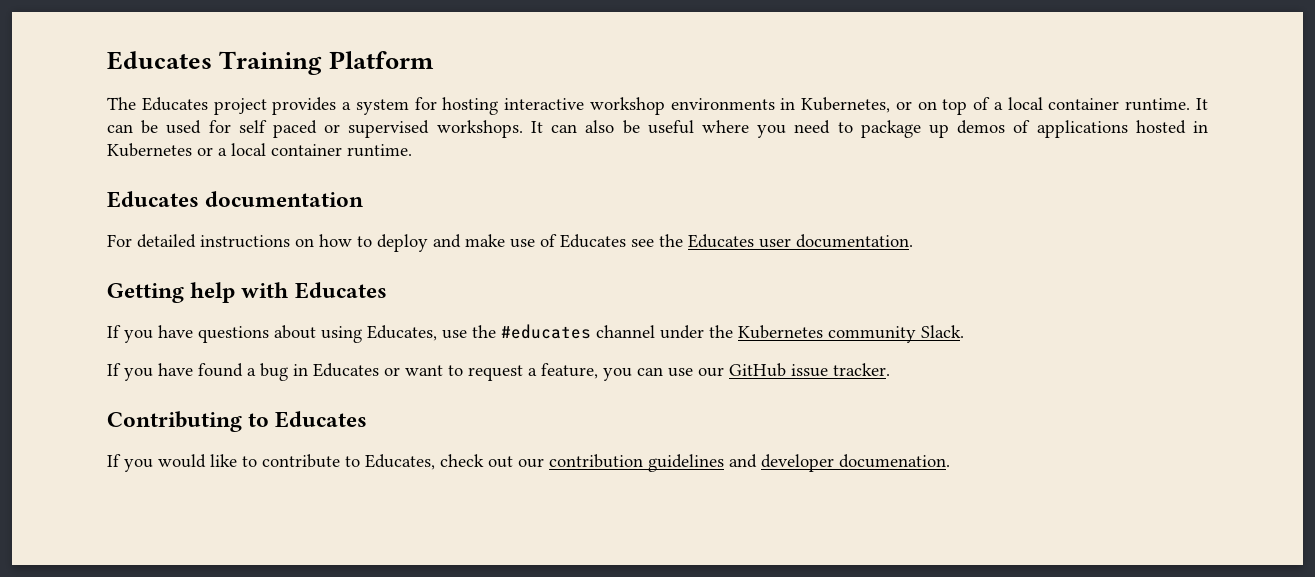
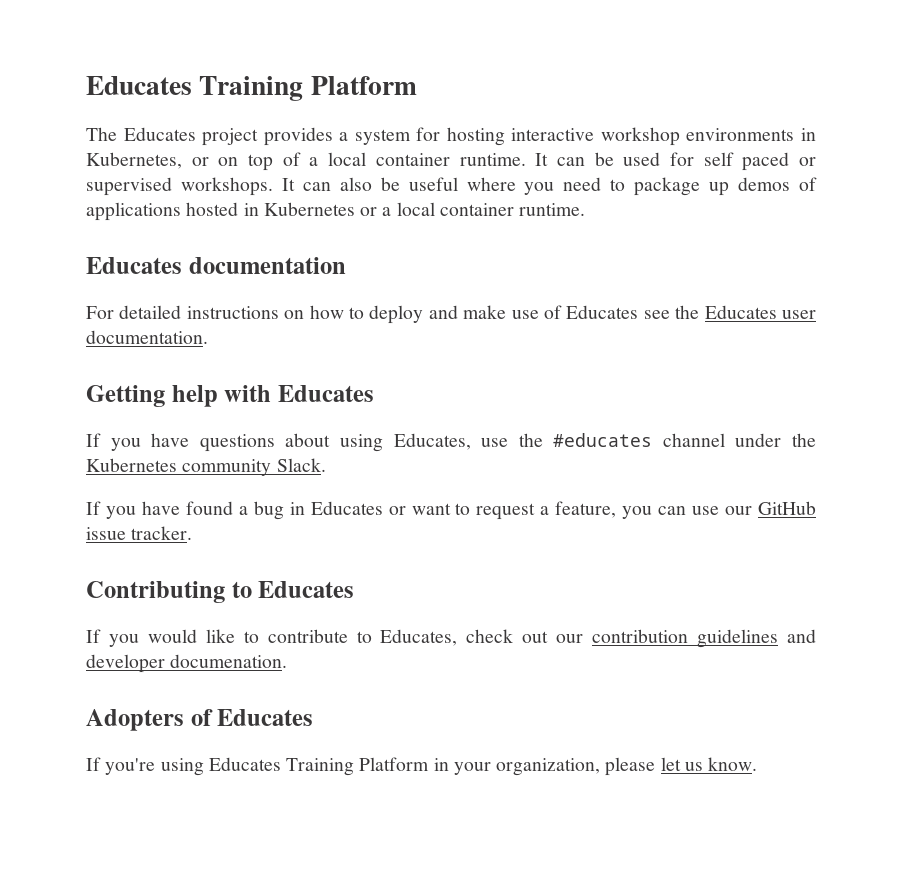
(950, 461) none -> [86,709,314,731] [86,757,758,776] // Adopters of Educates // If you're using Educates Training Platform in your organization, please let us know.

